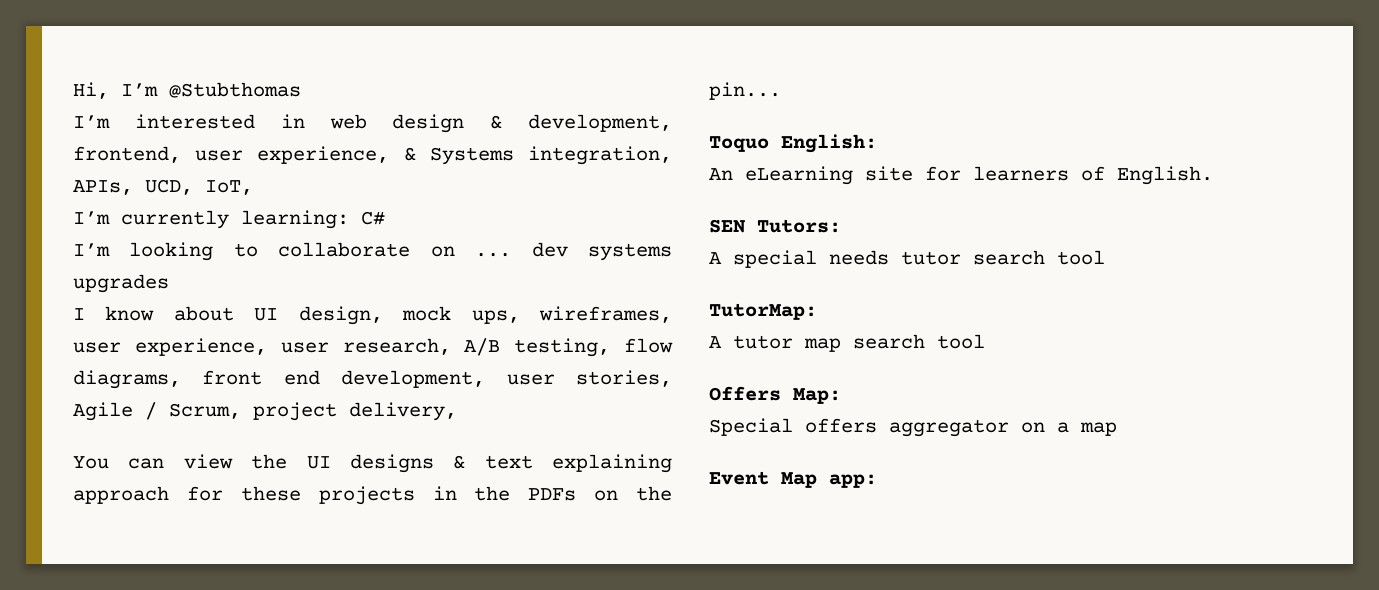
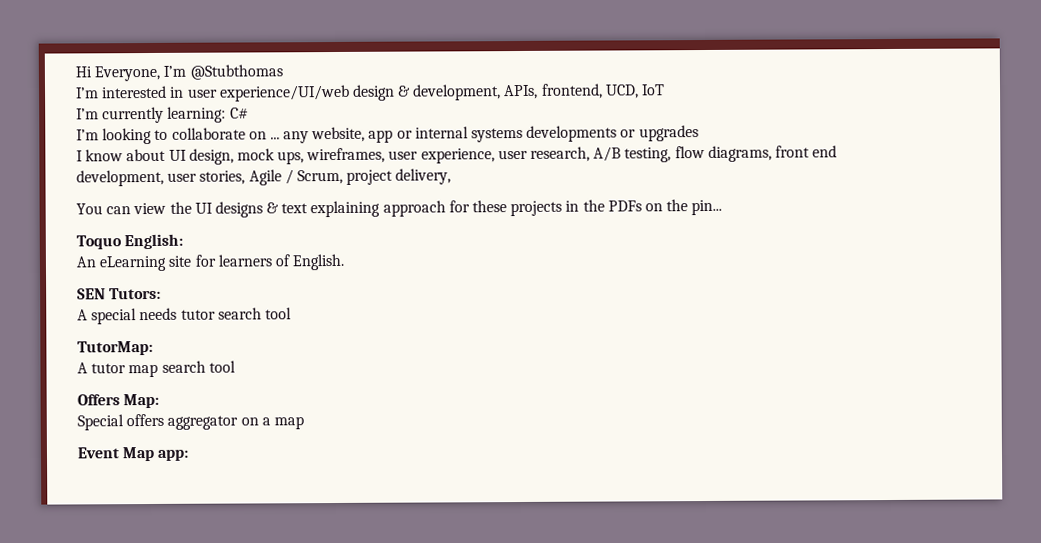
[73,82,109,99] Hi, -> [75,65,161,82] Hi Everyone,
[329,114,367,129] web -> [187,84,350,102] user experience/UI/web
[73,146,672,165] [73,179,253,195] frontend, user experience, & Systems integration, APIs, UCD, IoT, -> [503,83,666,100] APIs, frontend, UCD, IoT
[531,242,673,261] dev systems -> [283,125,637,144] any website, app or internal systems developments or

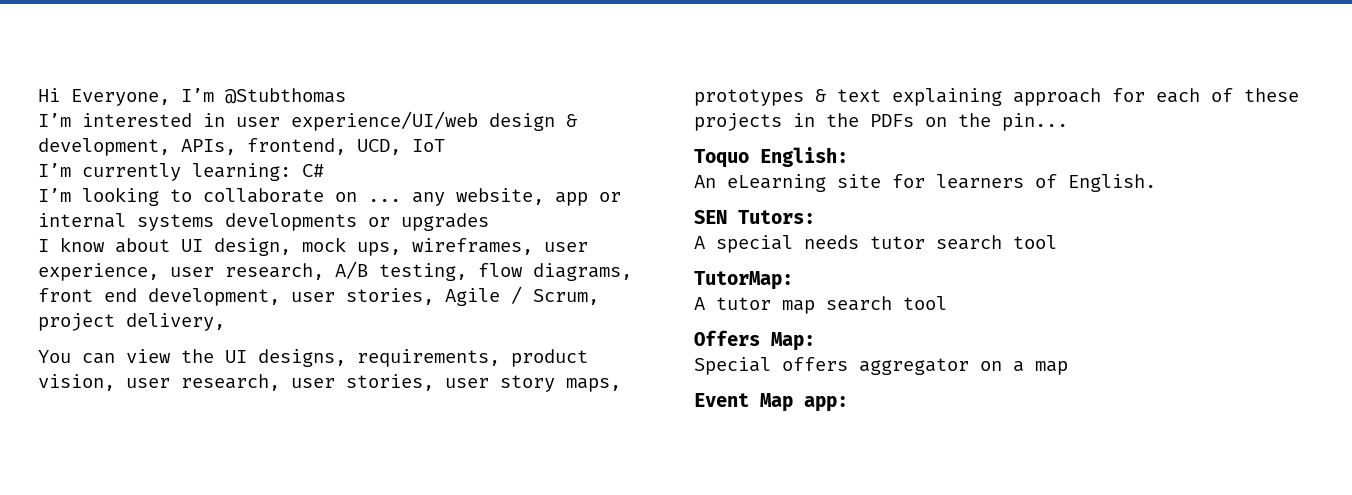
[214,201,263,218] designs -> [258,349,588,367] [38,374,621,392] [694,89,804,106] designs, requirements, product vision, user research, user stories, user story maps, prototypes
(470, 206) none -> [1156,88,1233,103] each of

